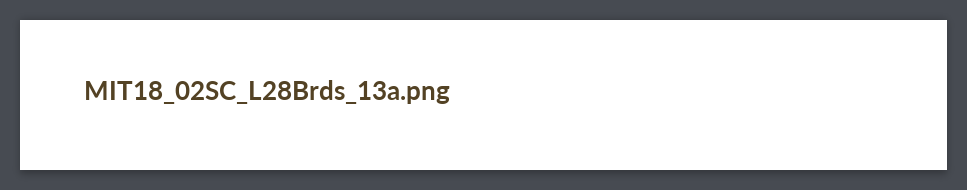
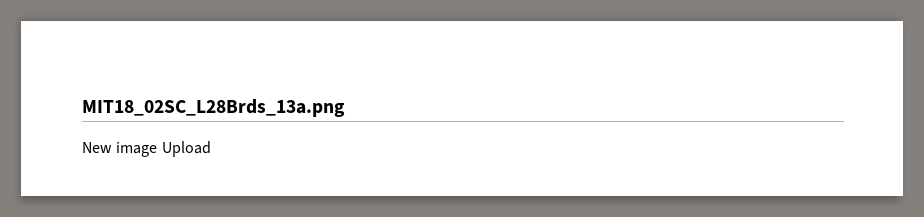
(450, 92) none -> [82,141,211,157] // New image Upload

